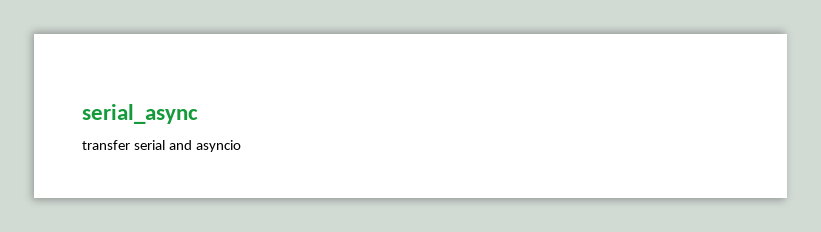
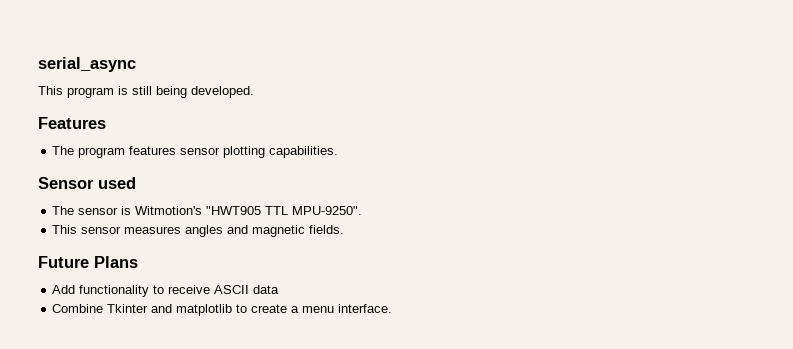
[82,140,241,152] transfer serial and asyncio -> [38,86,254,98] [38,117,106,129] [52,146,339,158] [38,177,136,189] [52,206,363,215] [52,225,345,237] [38,256,138,268] [52,285,280,297] [52,304,393,316] This program is still being developed. // Features // The program features sensor plotting capabilities. // Sensor used // The sensor is Witmotion's "HWT905 TTL MPU-9250". // This sensor measures angles and magnetic fields. // Future Plans // Add functionality to receive ASCII data // Combine Tkinter and matplotlib to create a menu interface.

